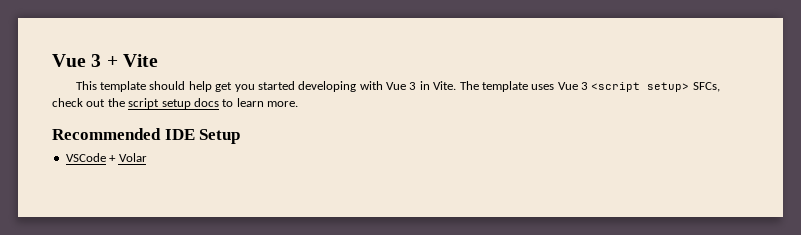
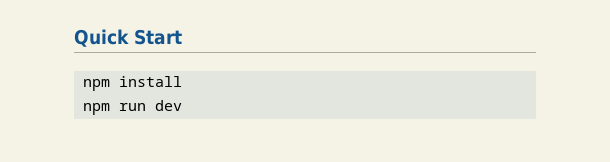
[52,54,158,67] [75,81,720,92] [52,98,298,109] [52,128,241,144] [65,153,147,162] Vue 3 + Vite // This template should help get you started developing with Vue 3 in Vite. The template uses Vue 3 <script setup> SFCs, check out the script setup docs to learn more. // Recommended IDE Setup // VSCode + Volar -> [74,29,182,47] [83,76,182,91] [83,100,182,115] Quick Start // npm install // npm run dev

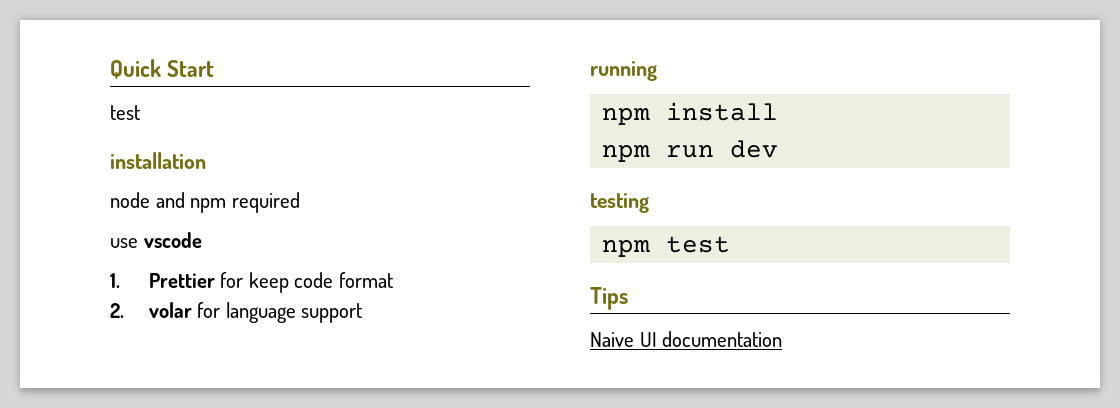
(182, 37) none -> [110,105,140,120] [110,152,206,169] [110,192,300,213] [110,232,202,248] [110,272,393,293] [110,302,363,323] [590,61,657,81] // test // installation // node and npm required // use vscode // 1. Prettier for keep code format // 2. volar for language support // running
(182, 105) none -> [590,193,649,213] [602,236,731,257] [590,287,628,310] [590,331,783,347] // testing // npm test // Tips // Naive UI documentation

